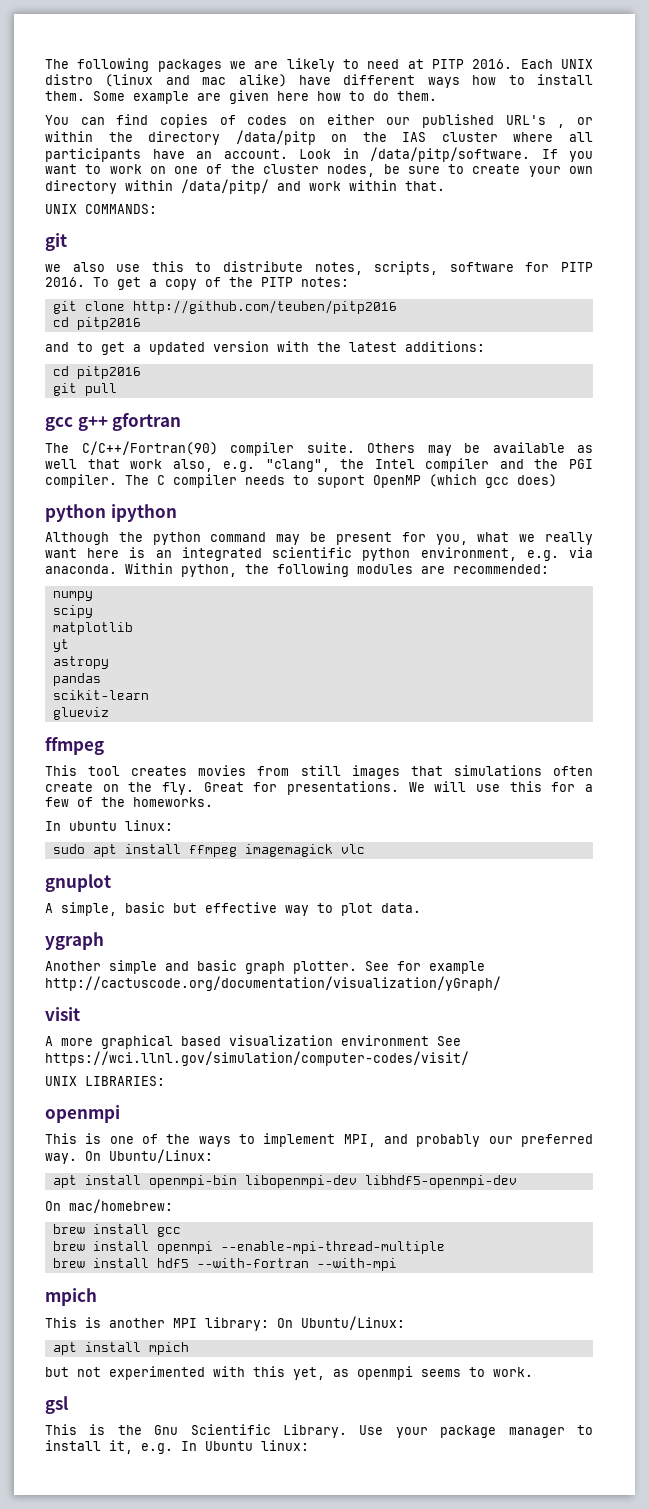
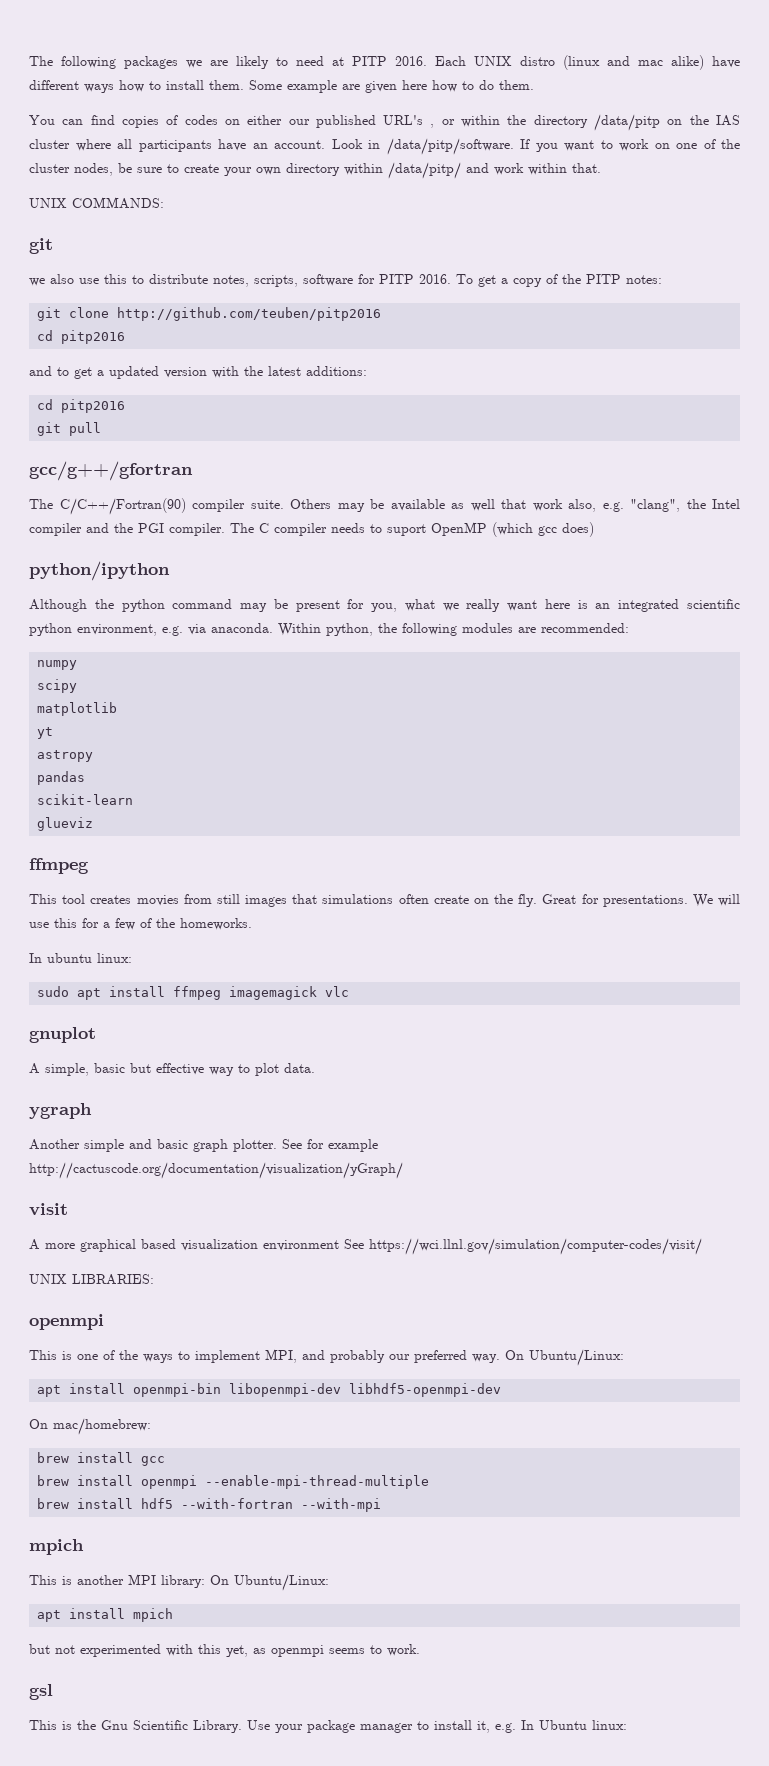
[45,413,182,431] gcc g++ gfortran -> [29,461,193,481] gcc/g++/gfortran
[45,504,177,522] python ipython -> [29,561,170,581] python/ipython

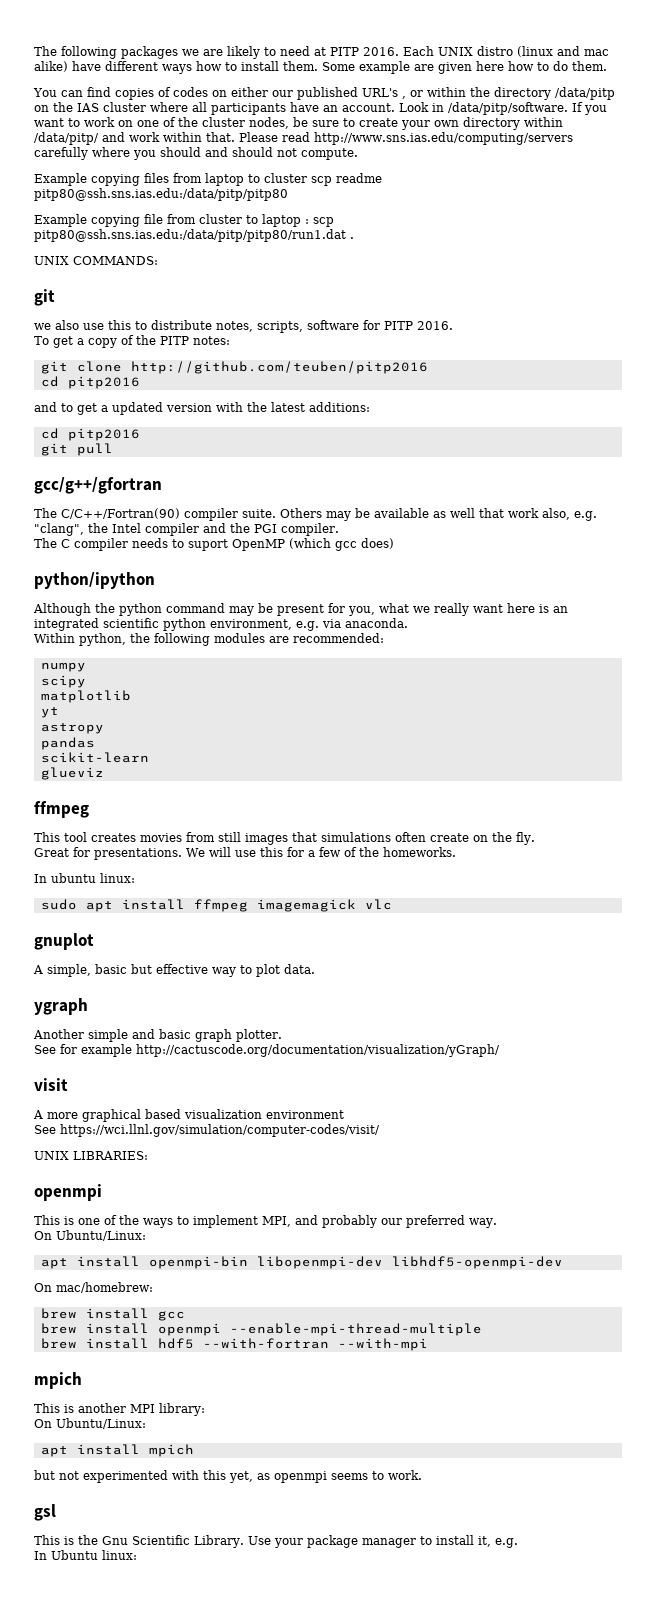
(601, 168) none -> [239,132,573,145] [34,147,358,160] [34,173,382,186] [34,188,288,201] [34,214,334,227] [34,229,354,242] Please read http://www.sns.ias.edu/computing/servers carefully where you should and should not compute. // Example copying files from laptop to cluster scp readme pitp80@ssh.sns.ias.edu:/data/pitp/pitp80 // Example copying file from cluster to laptop : scp pitp80@ssh.sns.ias.edu:/data/pitp/pitp80/run1.dat .
(451, 279) none -> (453, 325) //
(225, 529) none -> (339, 529) //
(273, 628) none -> (408, 623) //
(538, 900) none -> (535, 838) //
(277, 1145) none -> (282, 1035) //
(339, 1245) none -> (344, 1114) //
(500, 1358) none -> (497, 1223) //
(205, 1581) none -> (205, 1409) //
(516, 1728) none -> (518, 1543) //

